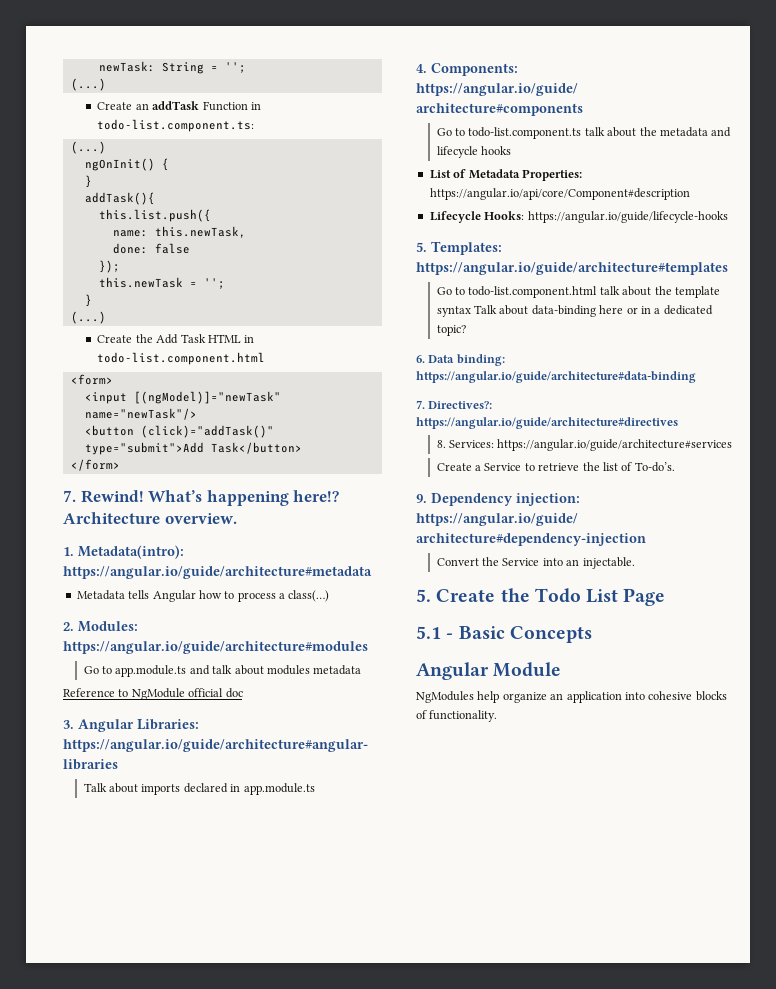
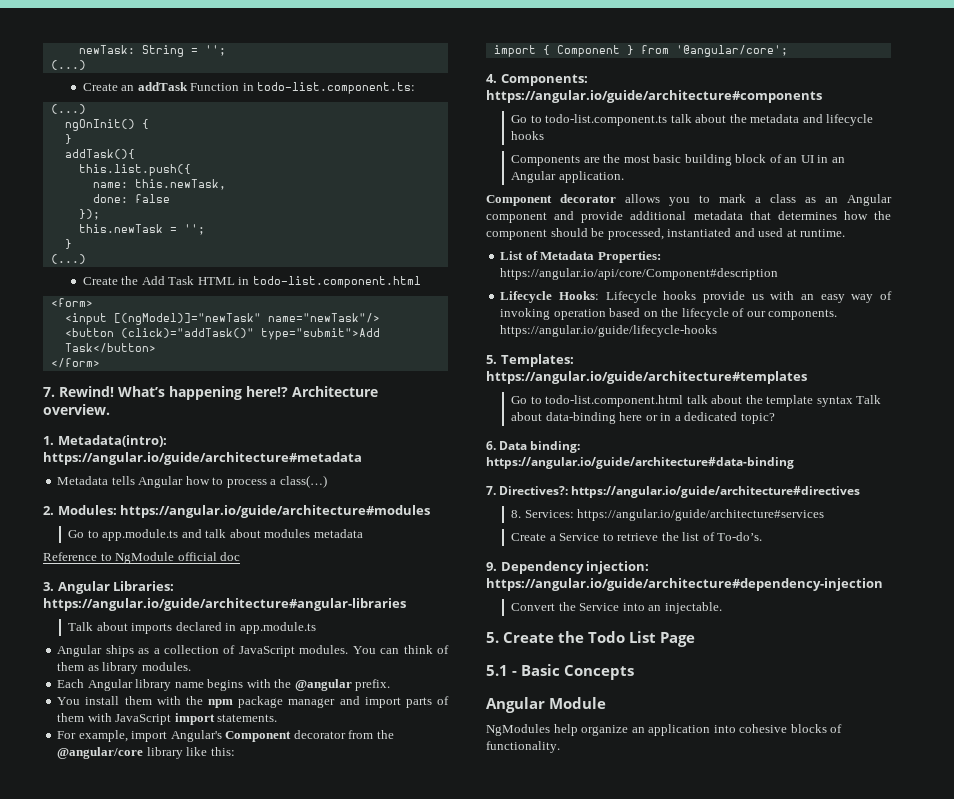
(315, 789) none -> [57,645,450,657] [57,662,191,674] [57,679,391,691] [57,696,449,708] [57,713,278,725] [57,730,394,742] [57,747,235,759] [493,45,788,57] // Angular ships as a collection of JavaScript modules. You can think of them as library modules. // Each Angular library name begins with the @angular prefix. // You install them with the npm package manager and import parts of them with JavaScript import statements. // For example, import Angular's Component decorator from the @angular/core library like this: // import { Component } from '@angular/core';
(512, 150) none -> [511,154,845,166] [511,171,624,183] [486,194,892,206] [486,211,891,223] [486,228,846,240] // Components are the most basic building block of an UI in an Angular application. // Component decorator allows you to mark a class as an Angular component and provide additional metadata that determines how the component should be processed, instantiated and used at runtime.
(525, 215) none -> [605,291,892,303] [500,308,838,320] Lifecycle hooks provide us with an easy way of invoking operation based on the lifecycle of our components.

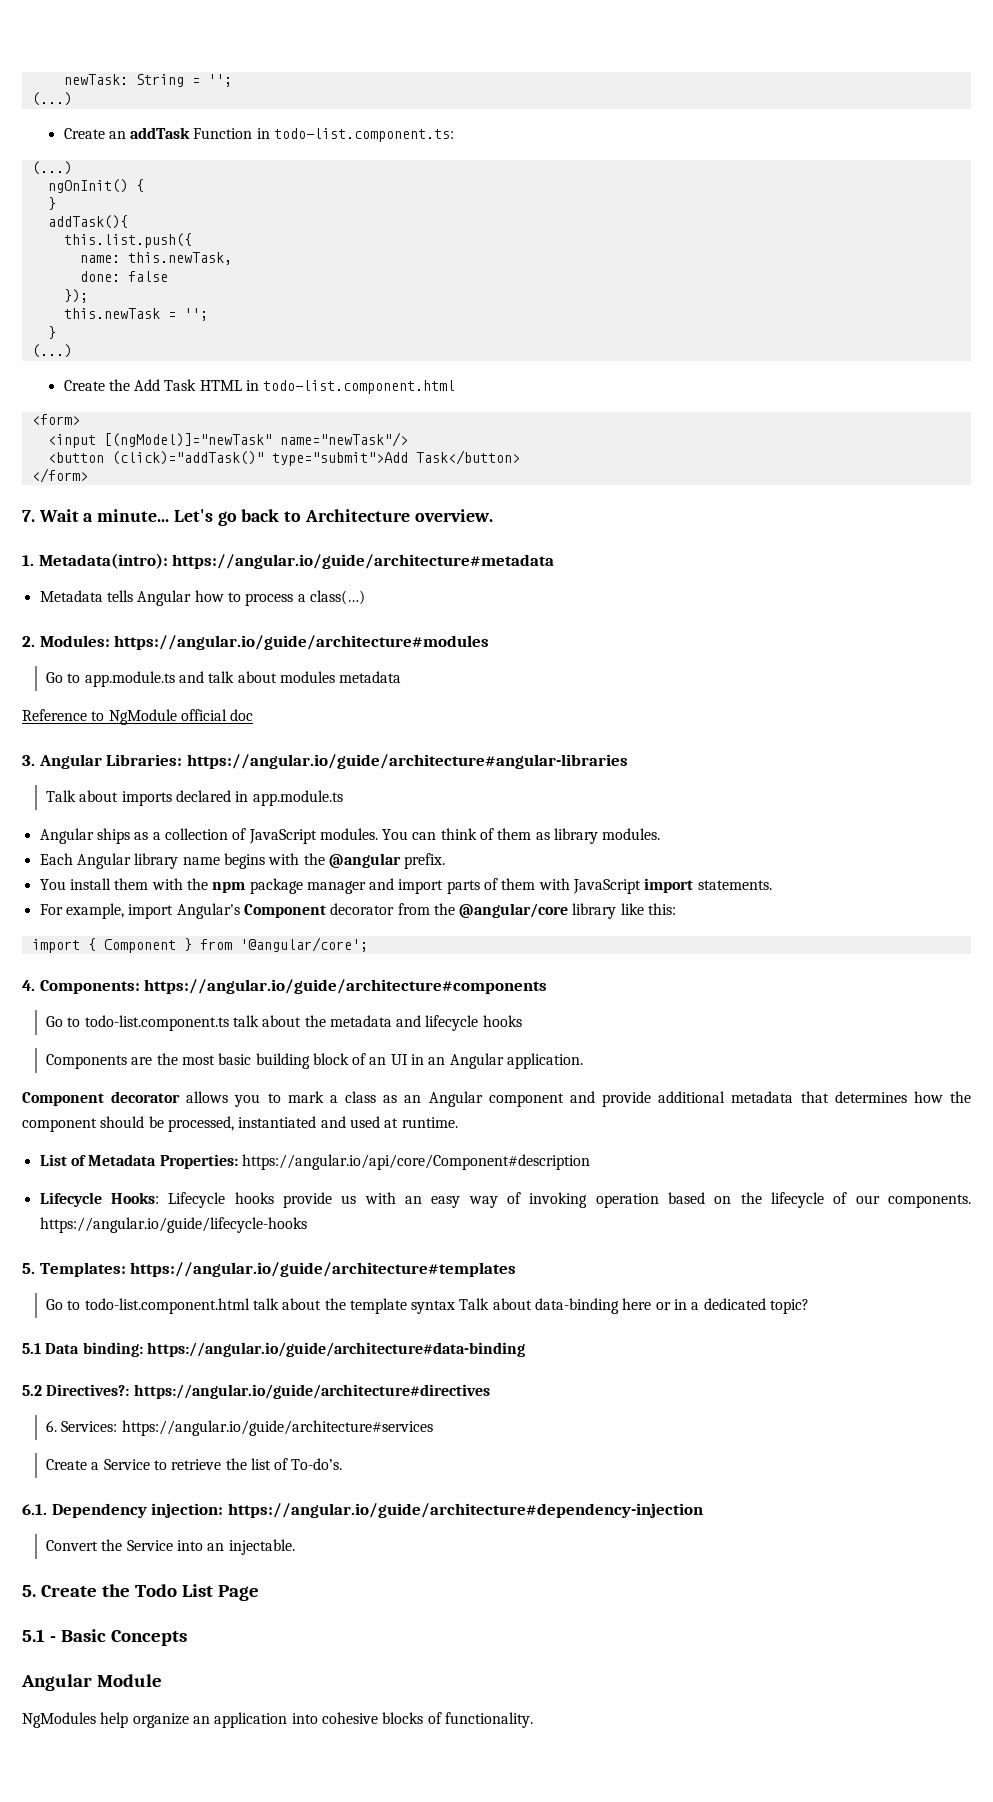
[59,386,288,400] Rewind! What’s happening here!? -> [38,509,302,526] Wait a minute... Let's go back to
[486,441,496,450] 6. -> [22,1343,41,1354] 5.1
[486,486,496,495] 7. -> [22,1385,42,1396] 5.2
[511,510,522,518] 8. -> [45,1420,57,1432] 6.
[486,562,497,571] 9. -> [22,1504,47,1515] 6.1.

